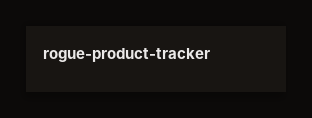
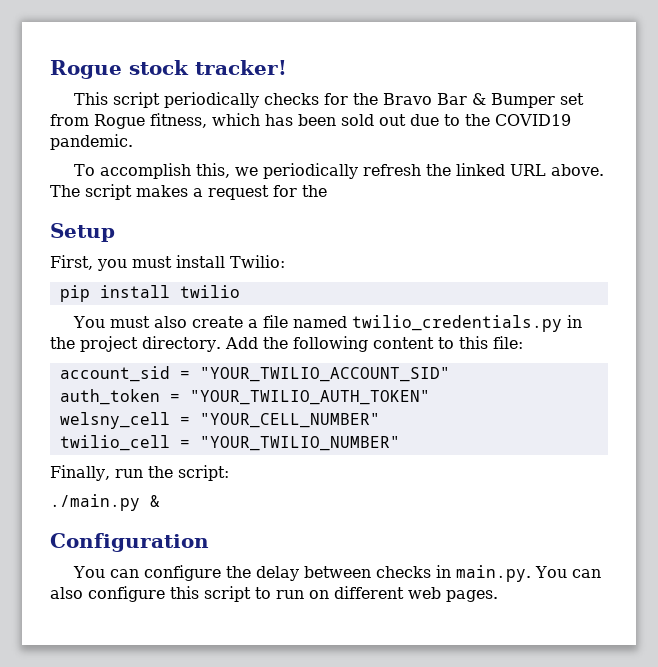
[43,48,210,62] rogue-product-tracker -> [50,60,287,79] [74,92,585,108] [50,113,571,129] [50,134,133,150] [74,163,605,179] [50,184,327,200] [50,223,115,242] [50,255,285,271] [59,285,240,302] [73,315,583,332] [50,336,523,352] [59,366,450,382] [59,389,430,405] [59,412,380,429] [59,435,400,451] [50,465,229,481] [50,494,160,511] [50,533,209,552] [73,565,602,582] [50,586,498,602] Rogue stock tracker! // This script periodically checks for the Bravo Bar & Bumper set from Rogue fitness, which has been sold out due to the COVID19 pandemic. // To accomplish this, we periodically refresh the linked URL above. The script makes a request for the // Setup // First, you must install Twilio: // pip install twilio // You must also create a file named twilio_credentials.py in the project directory. Add the following content to this file: // account_sid = "YOUR_TWILIO_ACCOUNT_SID" // auth_token = "YOUR_TWILIO_AUTH_TOKEN" // welsny_cell = "YOUR_CELL_NUMBER" // twilio_cell = "YOUR_TWILIO_NUMBER" // Finally, run the script: // ./main.py & // Configuration // You can configure the delay between checks in main.py. You can also configure this script to run on different web pages.

